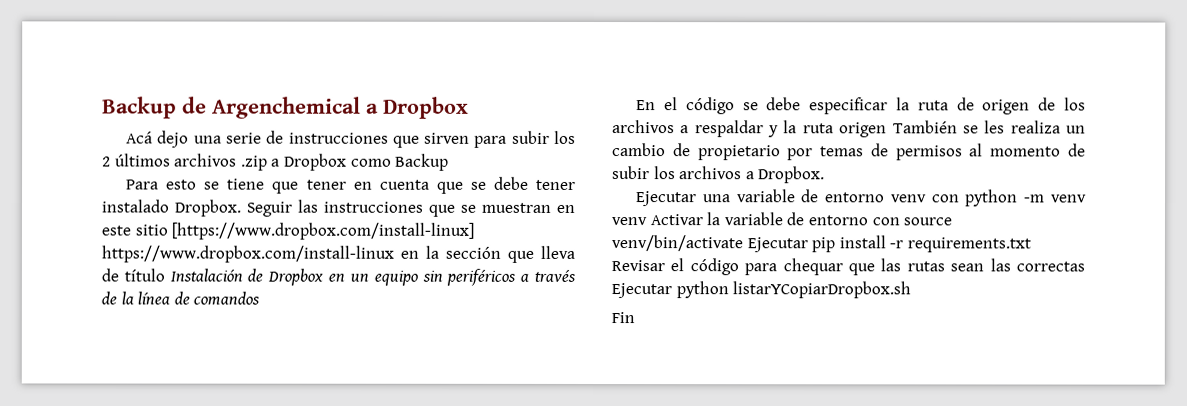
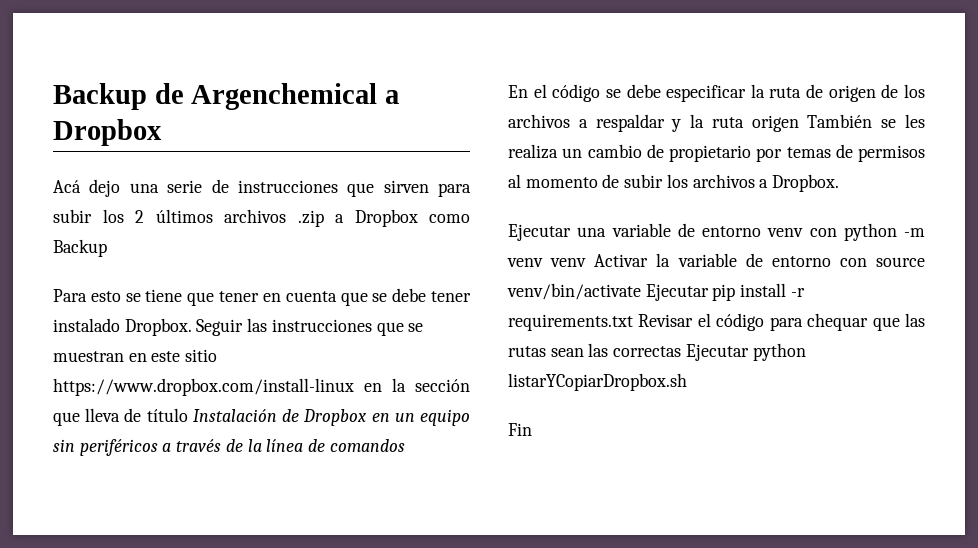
[171,222,475,240] [https://www.dropbox.com/install-linux] -> (218, 355) none

